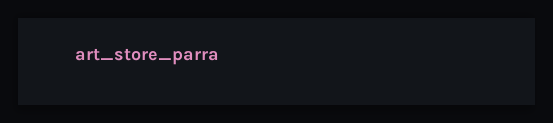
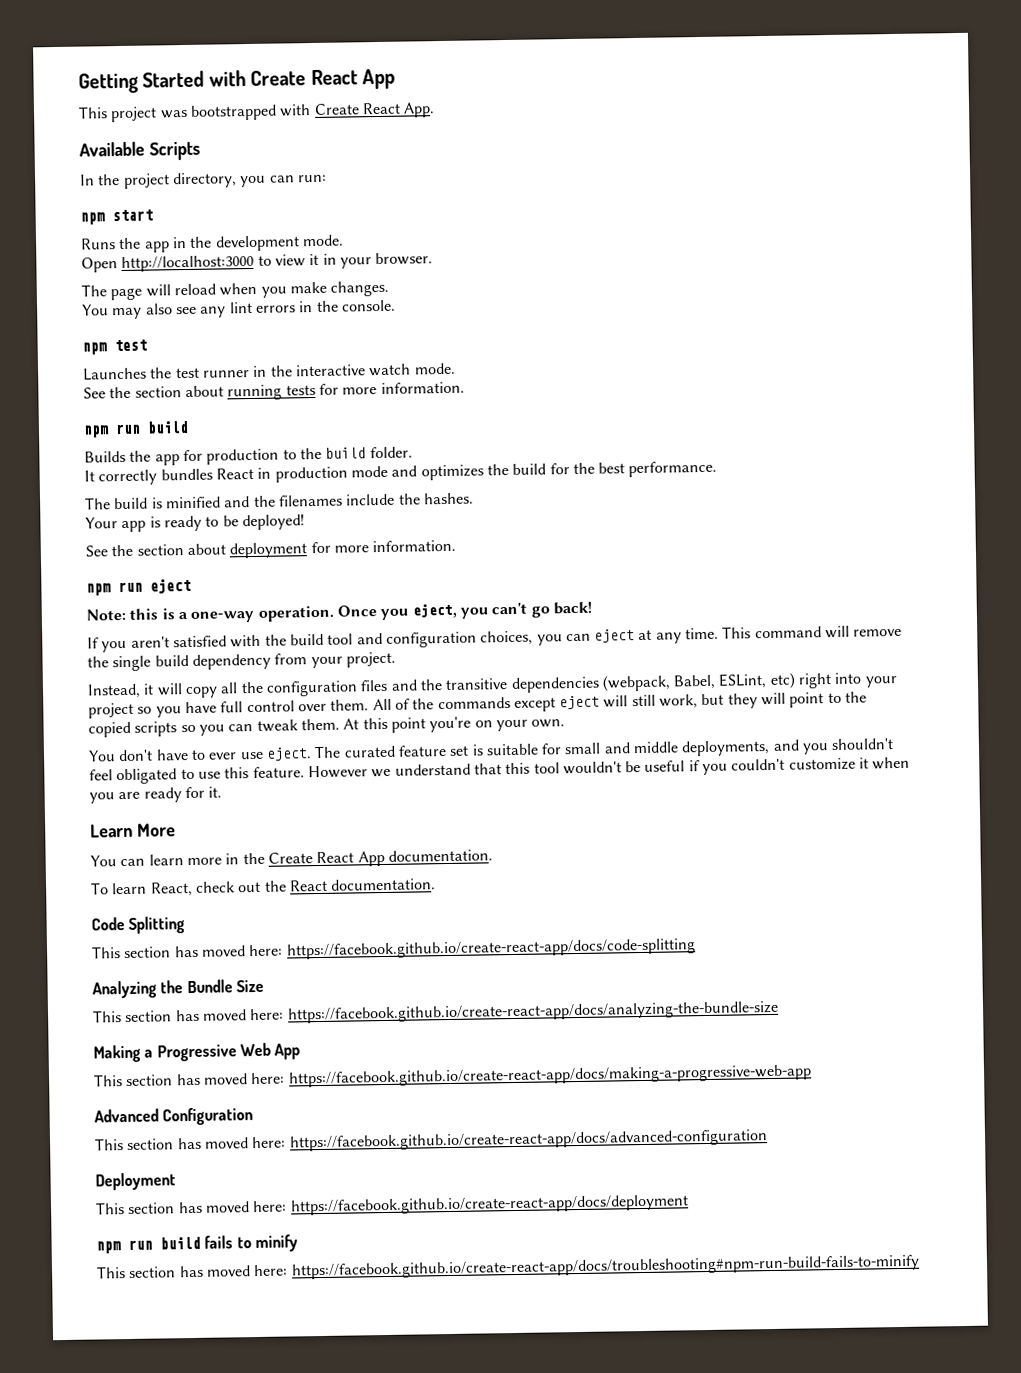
[75,48,219,65] art_store_parra -> [78,68,395,94] [78,102,436,123] [79,140,200,161] [79,172,327,189] [80,209,153,225] [80,234,344,253] [81,252,434,273] [81,280,390,301] [82,299,396,320] [82,339,147,355] [83,362,456,381] [83,381,465,401] [83,420,189,438] [84,446,413,466] [84,460,718,486] [85,492,474,510] [85,514,305,533] [85,539,457,559] [86,577,191,596] [86,601,592,623] [87,625,903,653] [87,651,396,672] [87,672,898,699] [88,691,868,719] [88,716,566,738] [88,738,895,762] [89,756,911,785] [89,786,223,804] [90,823,176,838] [90,849,493,867] [90,878,437,897] [91,916,186,934] [91,938,696,960] [92,979,264,999] [92,1000,779,1024] [93,1042,301,1063] [93,1064,812,1088] [94,1107,254,1126] [94,1129,768,1152] [95,1172,176,1191] [95,1194,689,1216] [96,1234,298,1254] [96,1254,920,1280] Getting Started with Create React App // This project was bootstrapped with Create React App. // Available Scripts // In the project directory, you can run: // npm start // Runs the app in the development mode. // Open http://localhost:3000 to view it in your browser. // The page will reload when you make changes. // You may also see any lint errors in the console. // npm test // Launches the test runner in the interactive watch mode. // See the section about running tests for more information. // npm run build // Builds the app for production to the build folder. // It correctly bundles React in production mode and optimizes the build for the best performance. // The build is minified and the filenames include the hashes. // Your app is ready to be deployed! // See the section about deployment for more information. // npm run eject // Note: this is a one-way operation. Once you eject, you can't go back! // If you aren't satisfied with the build tool and configuration choices, you can eject at any time. This command will remove the single build dependency from your project. // Instead, it will copy all the configuration files and the transitive dependencies (webpack, Babel, ESLint, etc) right into your project so you have full control over them. All of the commands except eject will still work, but they will point to the copied scripts so you can tweak them. At this point you're on your own. // You don't have to ever use eject. The curated feature set is suitable for small and middle deployments, and you shouldn't feel obligated to use this feature. However we understand that this tool wouldn't be useful if you couldn't customize it when you are ready for it. // Learn More // You can learn more in the Create React App documentation. // To learn React, check out the React documentation. // Code Splitting // This section has moved here: https://facebook.github.io/create-react-app/docs/code-splitting // Analyzing the Bundle Size // This section has moved here: https://facebook.github.io/create-react-app/docs/analyzing-the-bundle-size // Making a Progressive Web App // This section has moved here: https://facebook.github.io/create-react-app/docs/making-a-progressive-web-app // Advanced Configuration // This section has moved here: https://facebook.github.io/create-react-app/docs/advanced-configuration // Deployment // This section has moved here: https://facebook.github.io/create-react-app/docs/deployment // npm run build fails to minify // This section has moved here: https://facebook.github.io/create-react-app/docs/troubleshooting#npm-run-build-fails-to-minify

